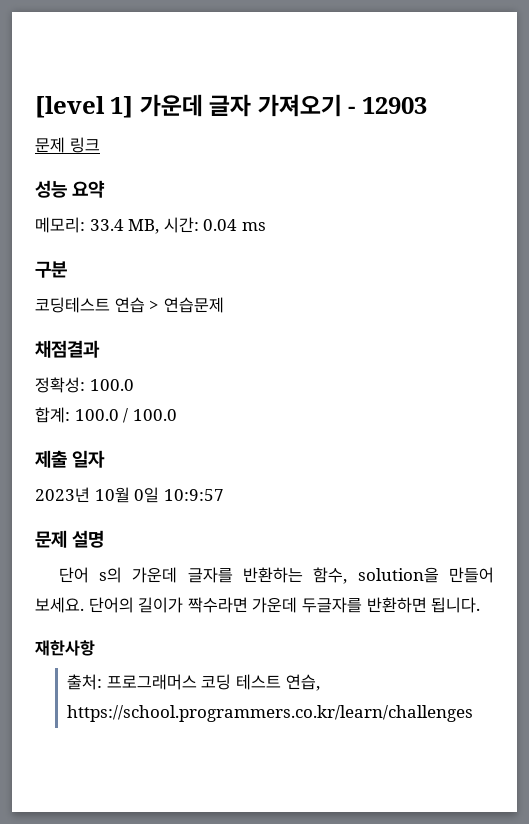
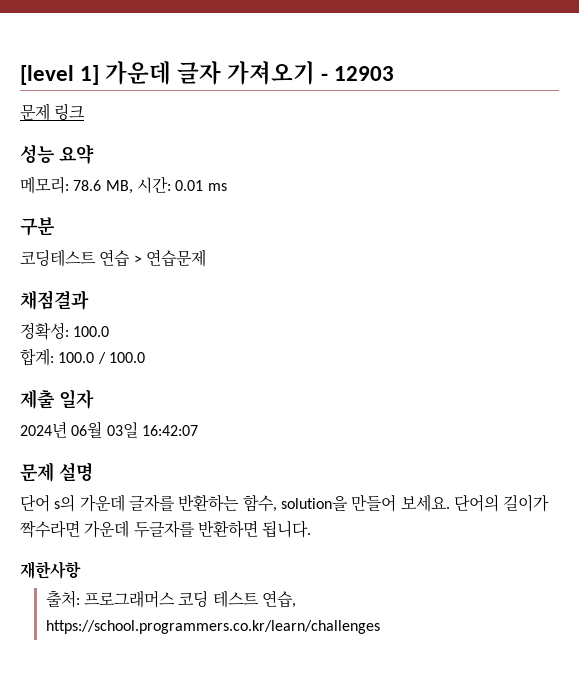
[89,219,124,231] 33.4 -> [73,180,102,191] 78.6
[203,219,238,231] 0.04 -> [175,180,204,191] 0.01
[35,487,224,503] 2023년 10월 0일 10:9:57 -> [20,421,198,438] 2024년 06월 03일 16:42:07

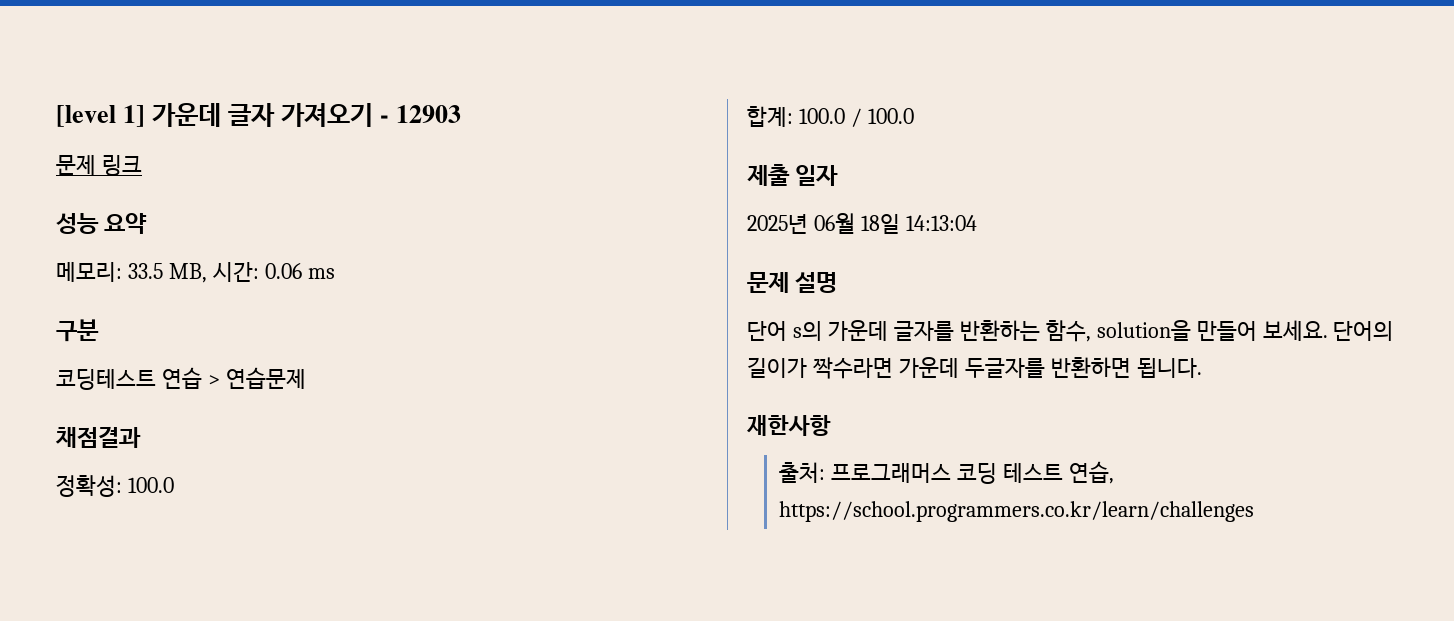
[73,180,102,191] 78.6 -> [127,263,163,279] 33.5
[175,180,204,191] 0.01 -> [264,263,302,279] 0.06
[20,421,198,438] 2024년 06월 03일 16:42:07 -> [747,213,977,234] 2025년 06월 18일 14:13:04

